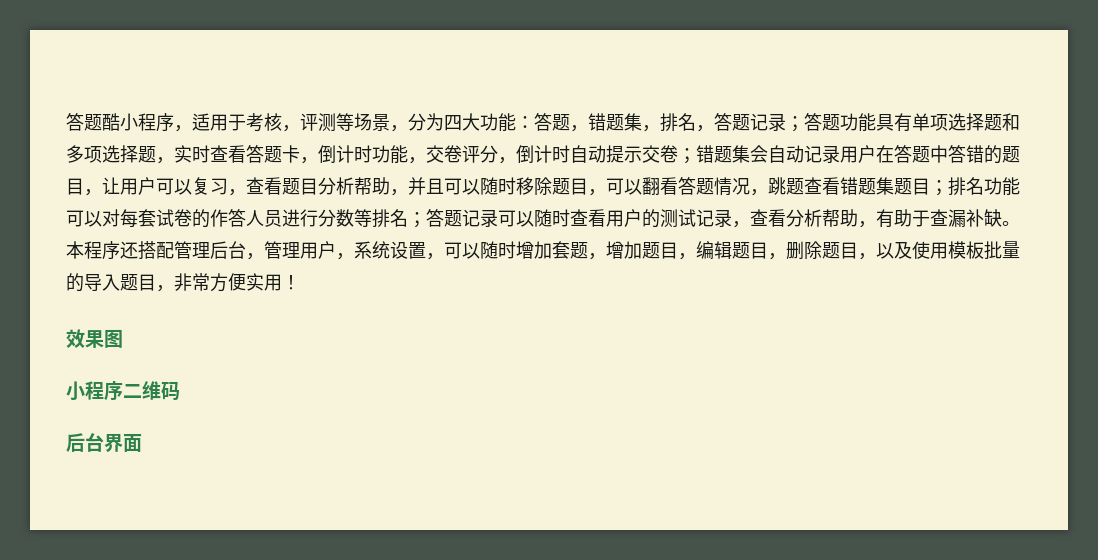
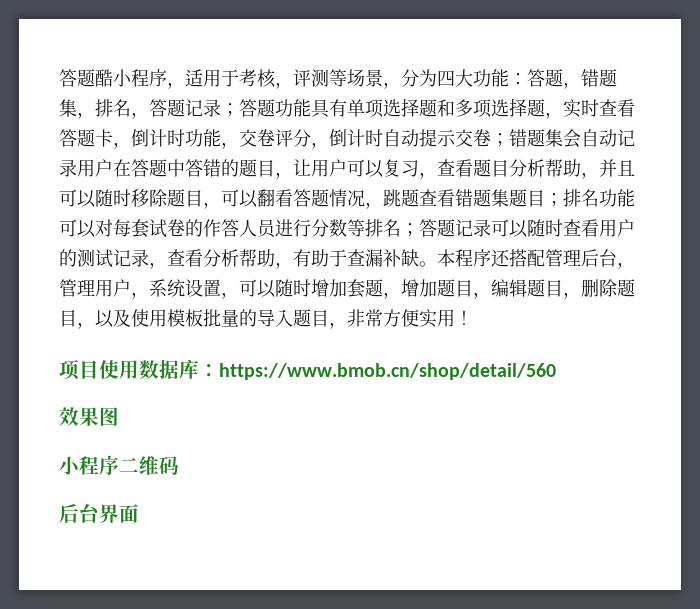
(300, 282) none -> [59,359,556,380] // 项目使用数据库：https://www.bmob.cn/shop/detail/560

